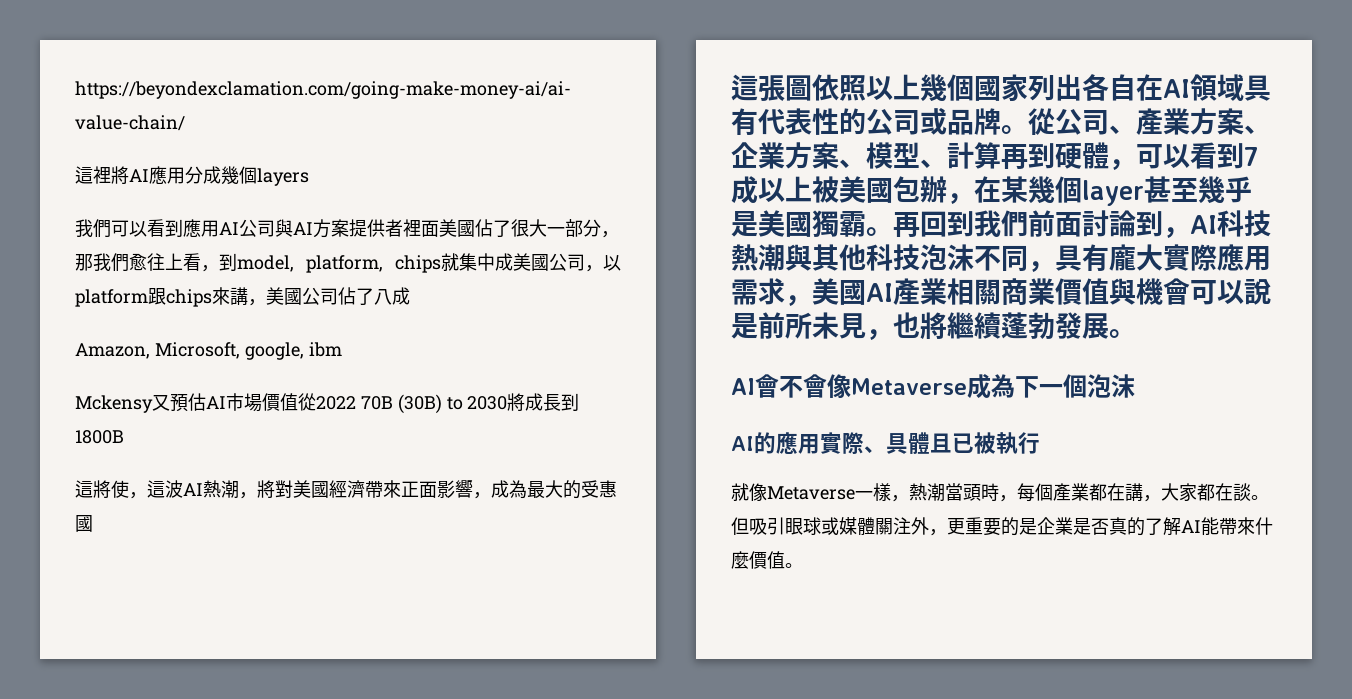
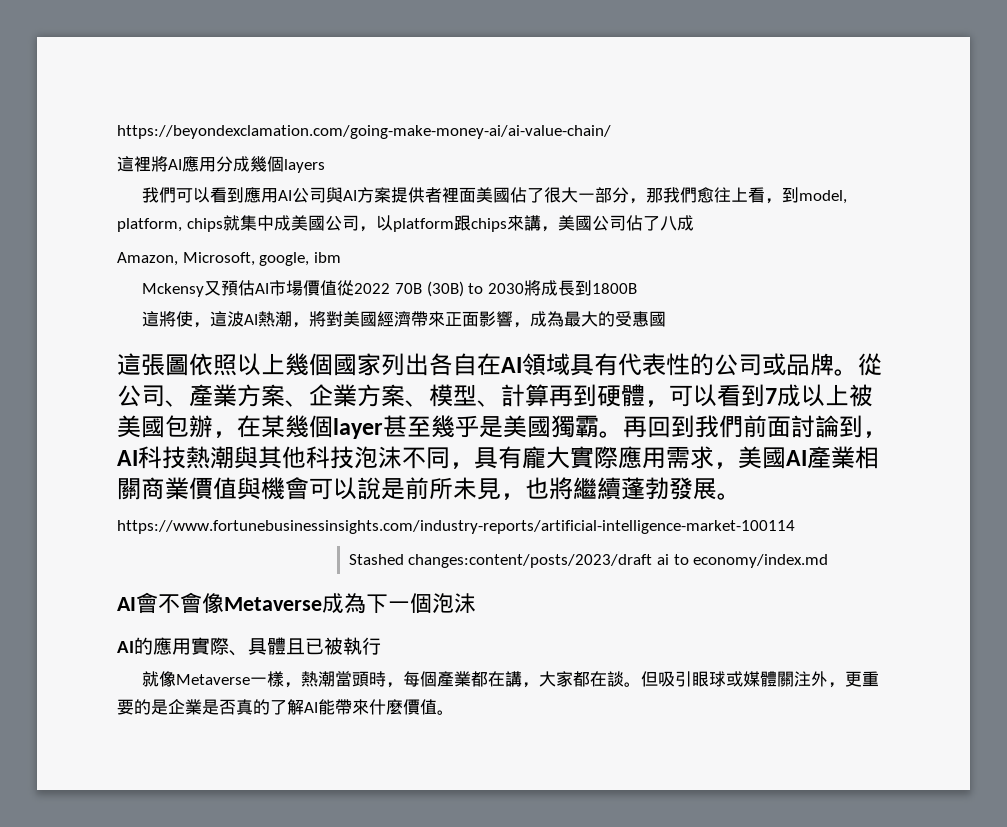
(1136, 333) none -> [117,520,795,534] [348,554,829,568] // https://www.fortunebusinessinsights.com/industry-reports/artificial-intelligence-market-100114 // Stashed changes:content/posts/2023/draft ai to economy/index.md

